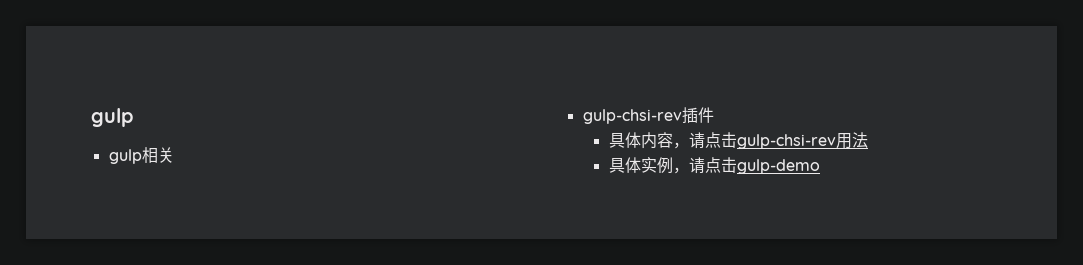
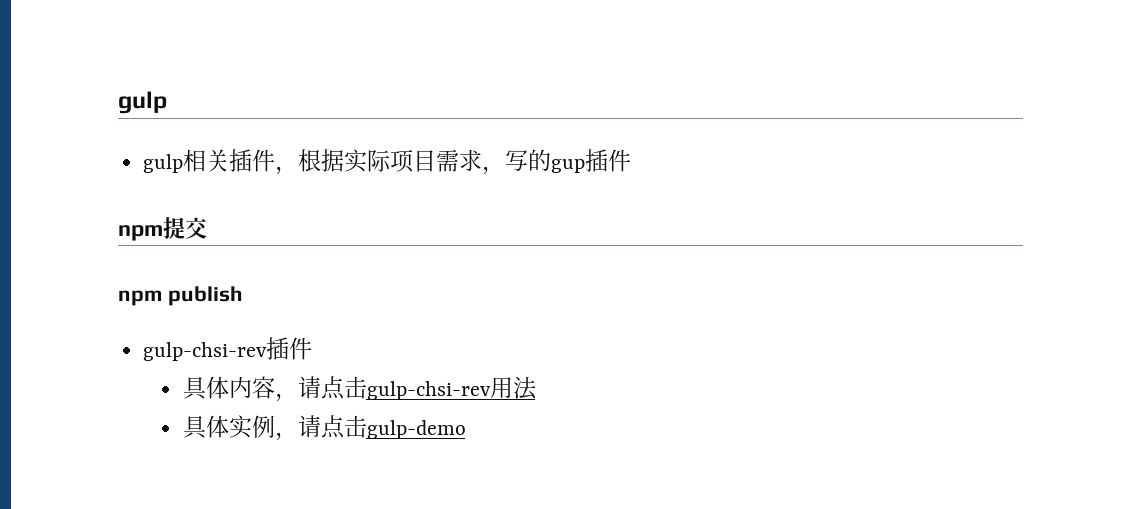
(174, 155) none -> [229,149,632,175] [118,217,207,241] [118,286,243,306] 插件，根据实际项目需求，写的gup插件 // npm提交 // npm publish

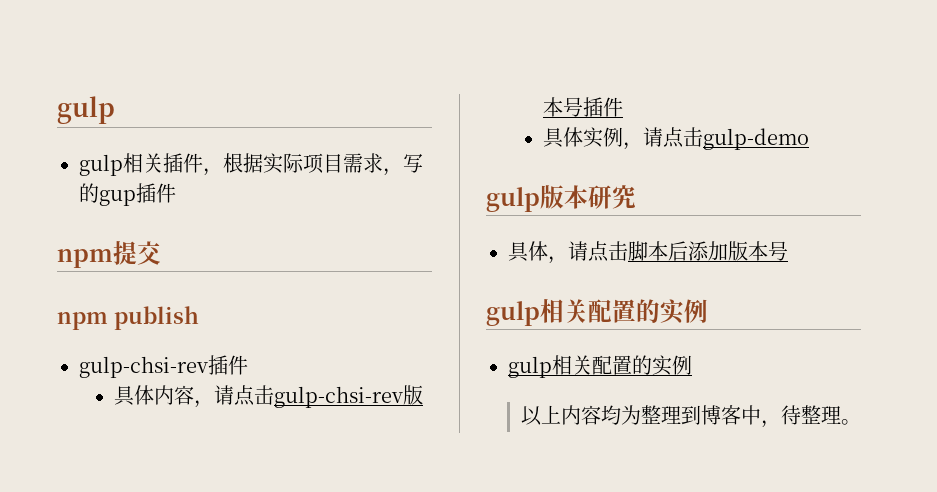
[489,376,537,400] 用法 -> [402,385,423,405] [542,97,623,117] 版本号插件
(466, 429) none -> [486,185,636,212] [508,241,788,264] [486,299,708,326] [508,355,692,378] [520,405,861,428] // gulp版本研究 // 具体，请点击脚本后添加版本号 // gulp相关配置的实例 // gulp相关配置的实例 // 以上内容均为整理到博客中，待整理。

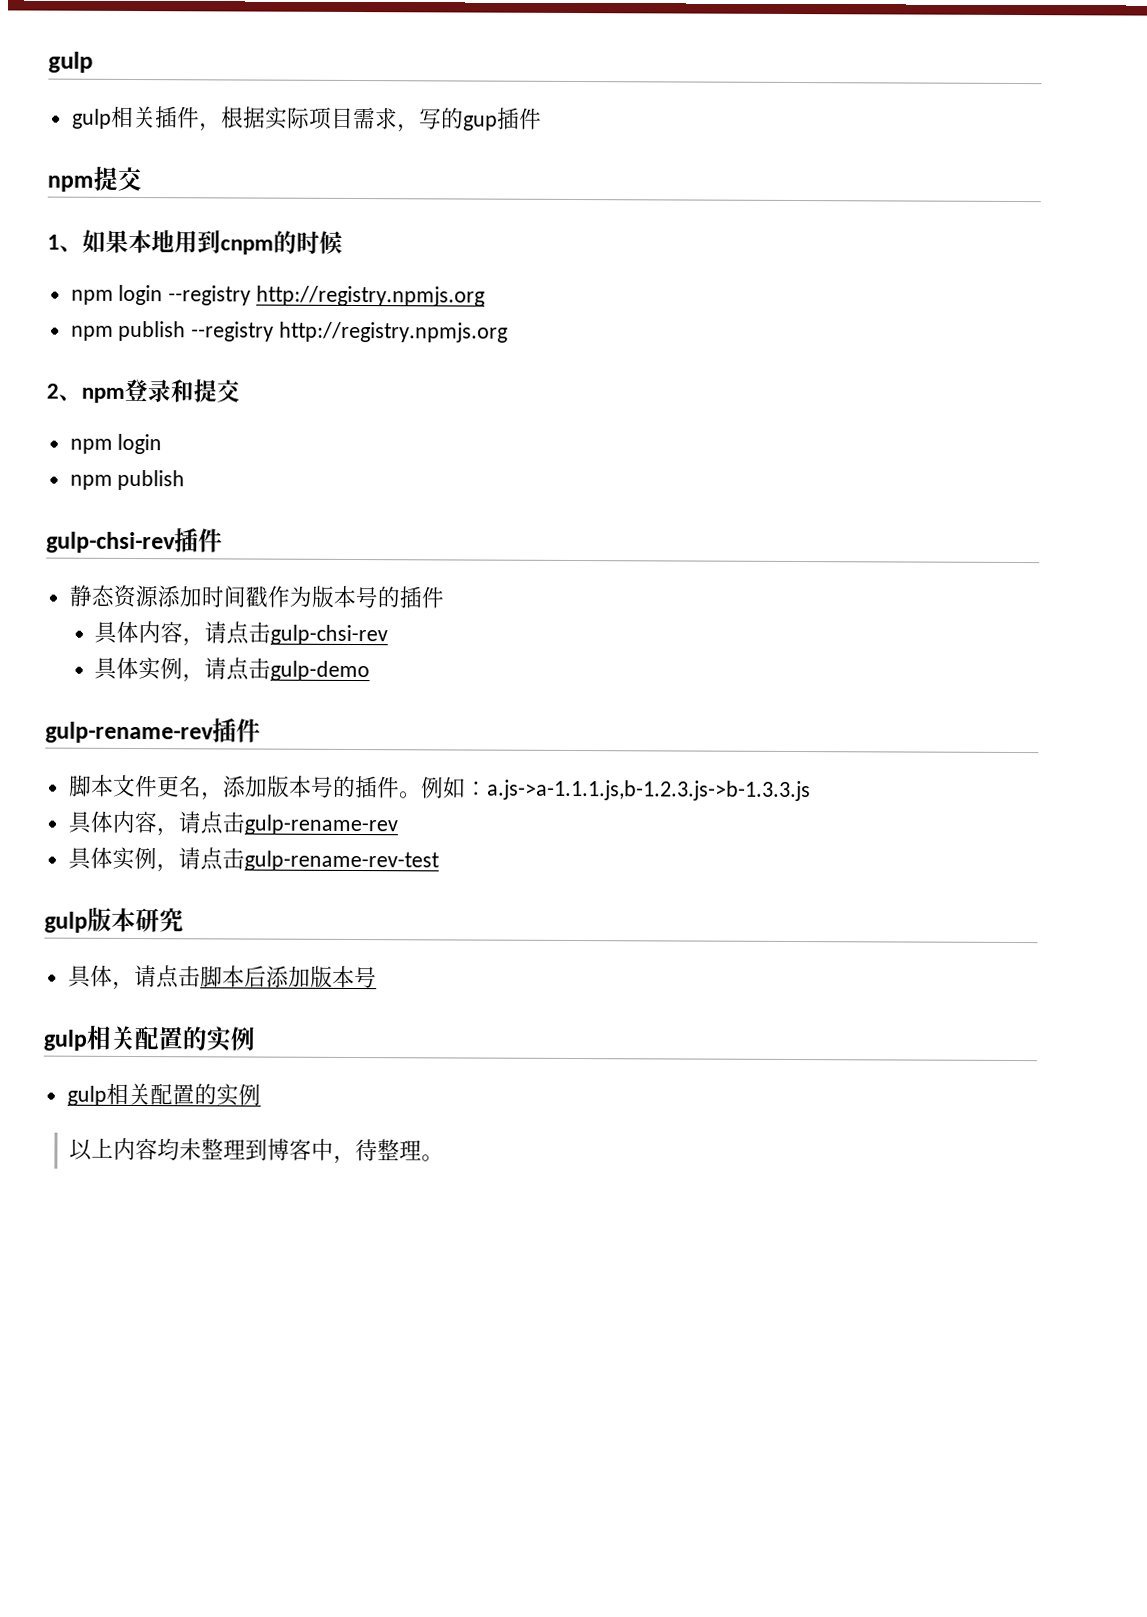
[57,306,199,330] [79,356,208,378] npm publish // gulp-chsi-rev -> [47,229,343,255] [70,284,486,307] [70,320,509,343] [46,378,240,403] [69,433,163,455] [69,469,186,491] [46,528,223,554] [68,584,401,609] 1、如果本地用到cnpm的时候 // npm login --registry http://registry.npmjs.org // npm publish --registry http://registry.npmjs.org // 2、npm登录和提交 // npm login // npm publish // gulp-chsi-rev插件 // 静态资源添加时间戳作为版本号的
[402,385,423,405] [542,97,623,117] 版本号插件 -> (389, 635) none
(809, 139) none -> [45,718,261,744] [68,774,811,802] [67,810,398,837] [67,846,439,873] // gulp-rename-rev插件 // 脚本文件更名，添加版本号的插件。例如：a.js->a-1.1.1.js,b-1.2.3.js->b-1.3.3.js // 具体内容，请点击gulp-rename-rev // 具体实例，请点击gulp-rename-rev-test
[620,405,641,425] 为 -> [178,1138,202,1161] 未

